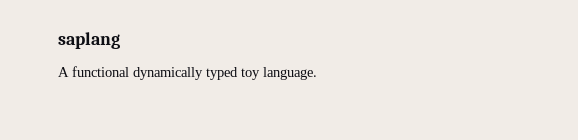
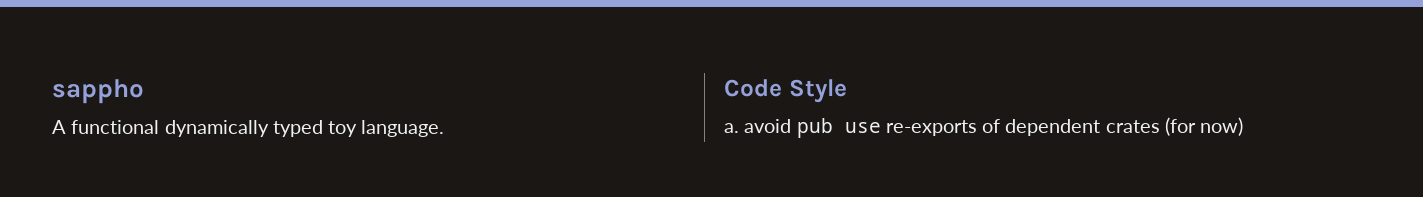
[58,32,120,49] saplang -> [52,79,144,104] sappho
(317, 73) none -> [724,79,847,103] [724,117,1244,138] // Code Style // a. avoid pub use re-exports of dependent crates (for now)

